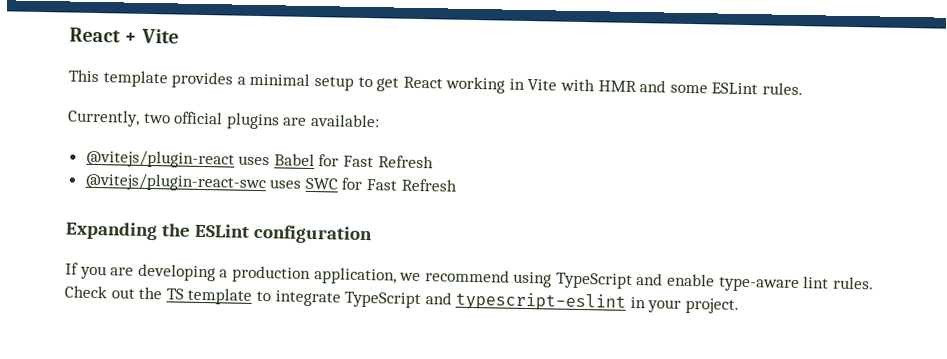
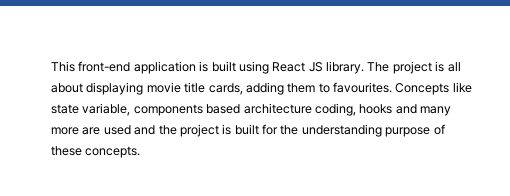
[69,27,179,44] [68,69,804,96] [67,109,380,130] [85,149,434,169] [84,172,457,193] [65,221,373,245] [65,262,874,293] [64,285,740,314] React + Vite // This template provides a minimal setup to get React working in Vite with HMR and some ESLint rules. // Currently, two official plugins are available: // @vitejs/plugin-react uses Babel for Fast Refresh // @vitejs/plugin-react-swc uses SWC for Fast Refresh // Expanding the ESLint configuration // If you are developing a production application, we recommend using TypeScript and enable type-aware lint rules. Check out the TS template to integrate TypeScript and typescript-eslint in your project. -> [51,61,461,74] [51,82,472,95] [51,103,451,116] [51,124,445,137] [51,146,141,158] This front-end application is built using React JS library. The project is all about displaying movie title cards, adding them to favourites. Concepts like state variable, components based architecture coding, hooks and many more are used and the project is built for the understanding purpose of these concepts.

